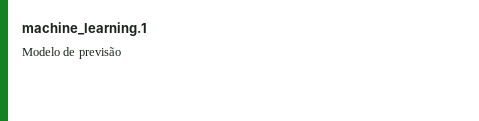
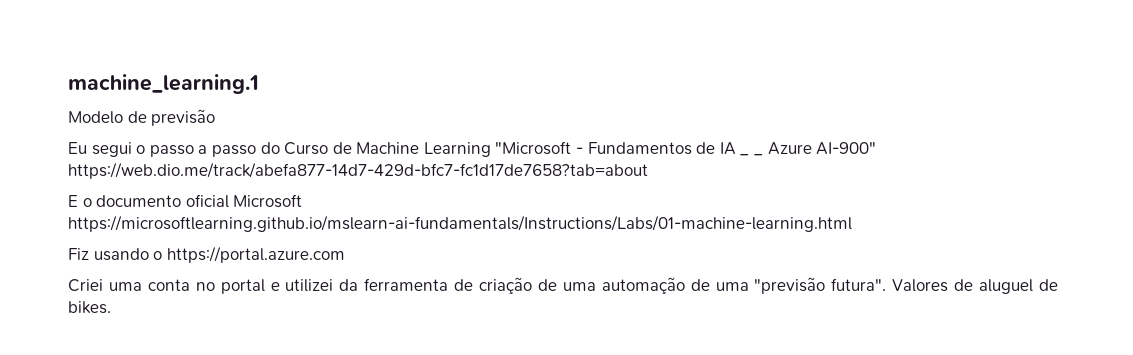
(121, 53) none -> [68,141,877,157] [68,162,648,179] [68,194,303,208] [68,215,852,232] [68,246,345,263] [68,277,1059,294] [68,301,111,314] // Eu segui o passo a passo do Curso de Machine Learning "Microsoft - Fundamentos de IA _ _ Azure AI-900" https://web.dio.me/track/abefa877-14d7-429d-bfc7-fc1d17de7658?tab=about // E o documento oficial Microsoft https://microsoftlearning.github.io/mslearn-ai-fundamentals/Instructions/Labs/01-machine-learning.html // Fiz usando o https://portal.azure.com // Criei uma conta no portal e utilizei da ferramenta de criação de uma automação de uma "previsão futura". Valores de aluguel de bikes.

